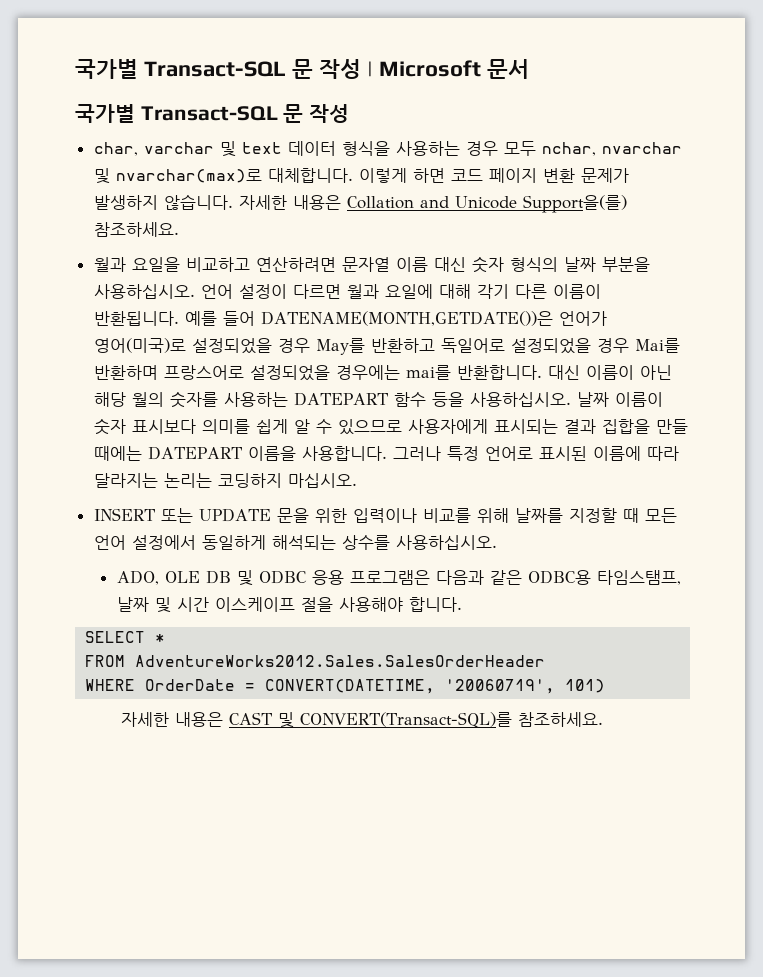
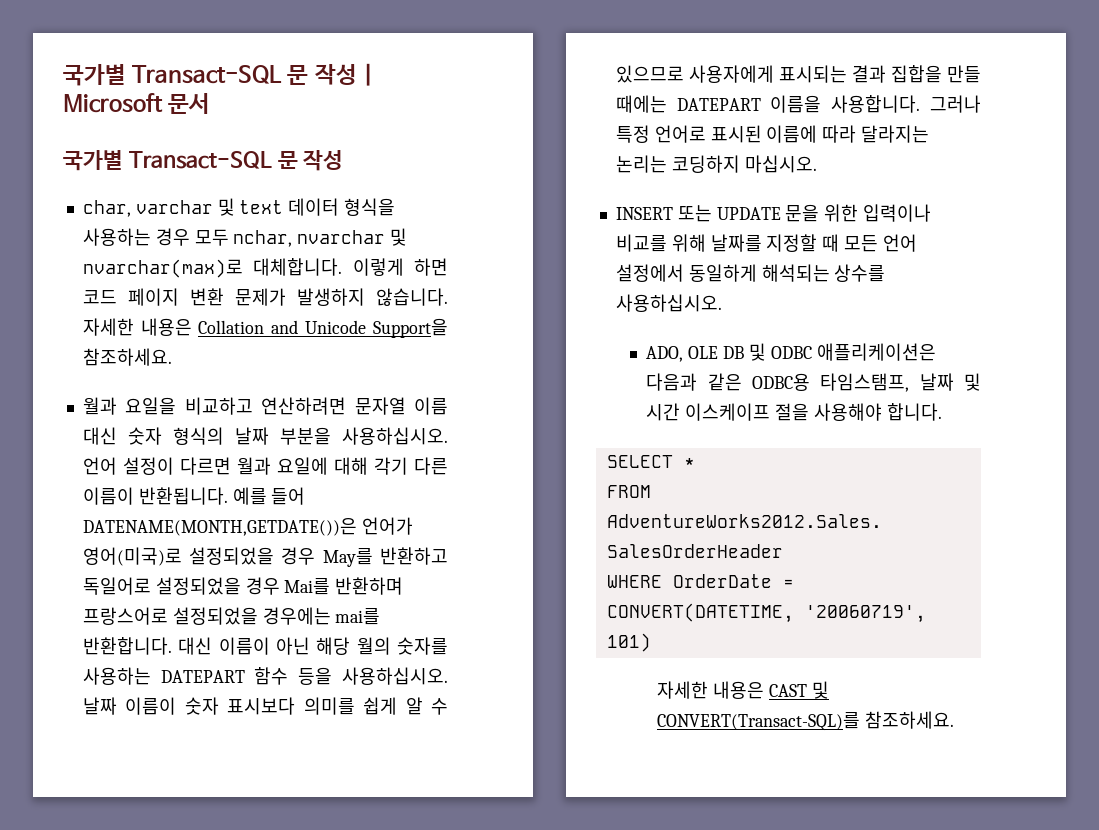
[522,195,627,213] Support을(를) -> [372,318,448,338] Support을
[311,570,430,585] 응용 프로그램은 -> [816,343,936,361] 애플리케이션은

